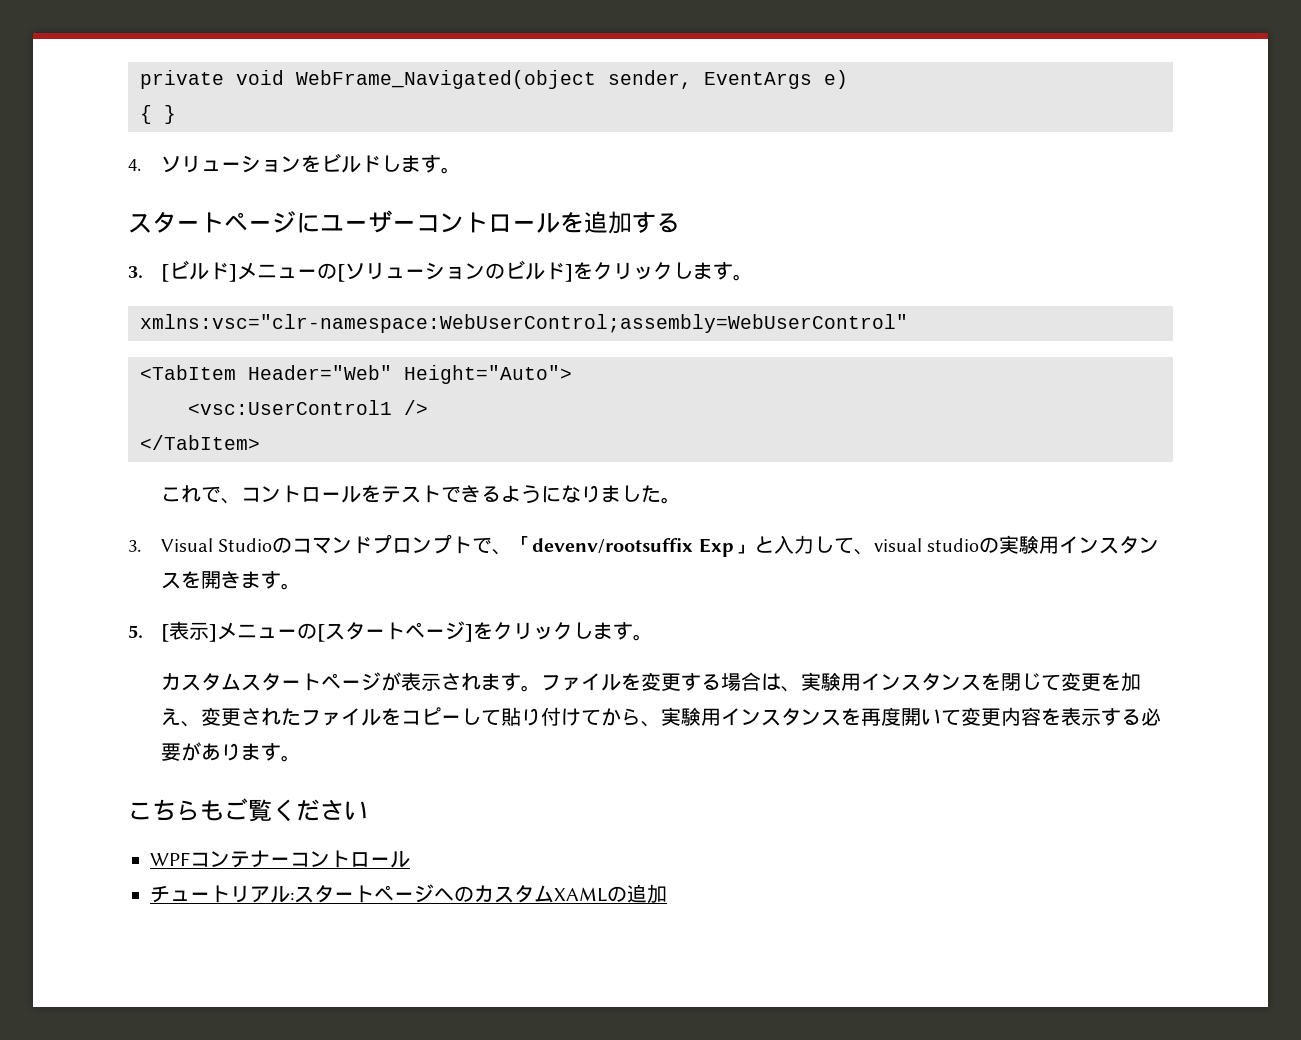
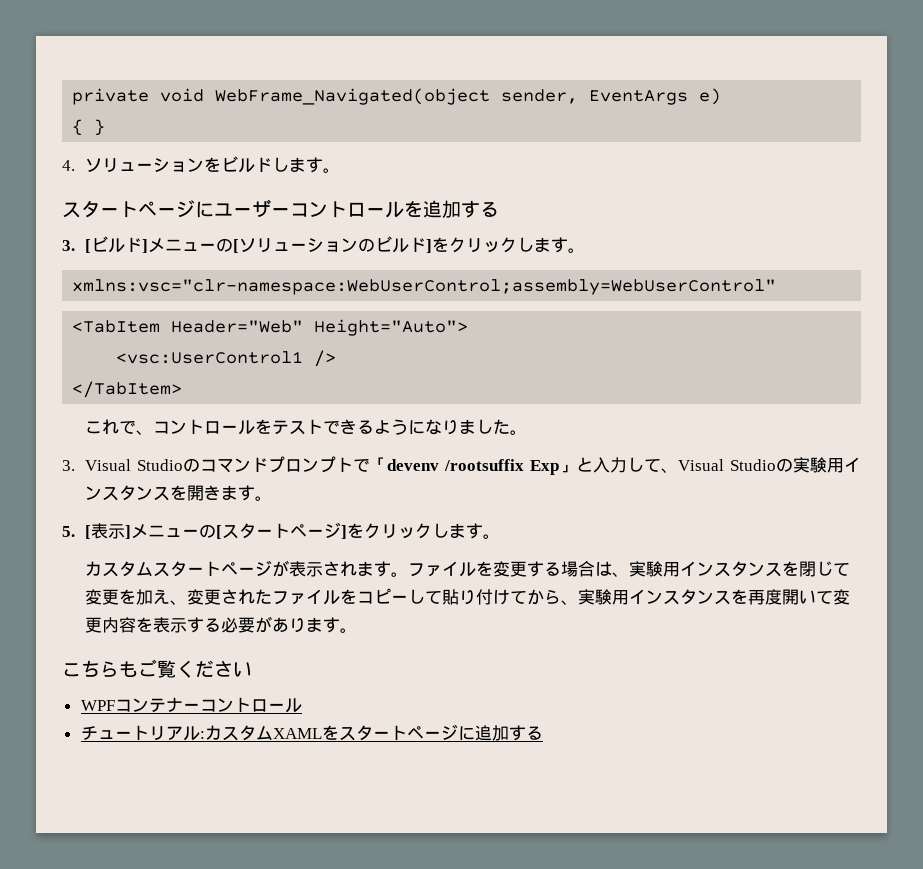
[492,536,694,555] 、「devenv/rootsuffix -> [370,457,525,471] 「devenv /rootsuffix
[873,538,980,552] visual studio -> [678,459,776,471] Visual Studio
[294,884,667,904] スタートページへのカスタムXAMLの追加 -> [204,724,543,741] カスタムXAMLをスタートページに追加する

